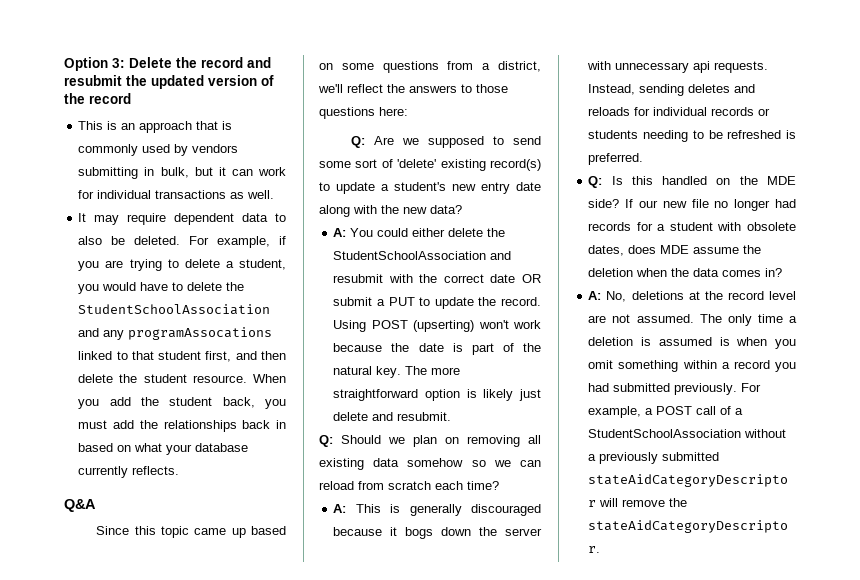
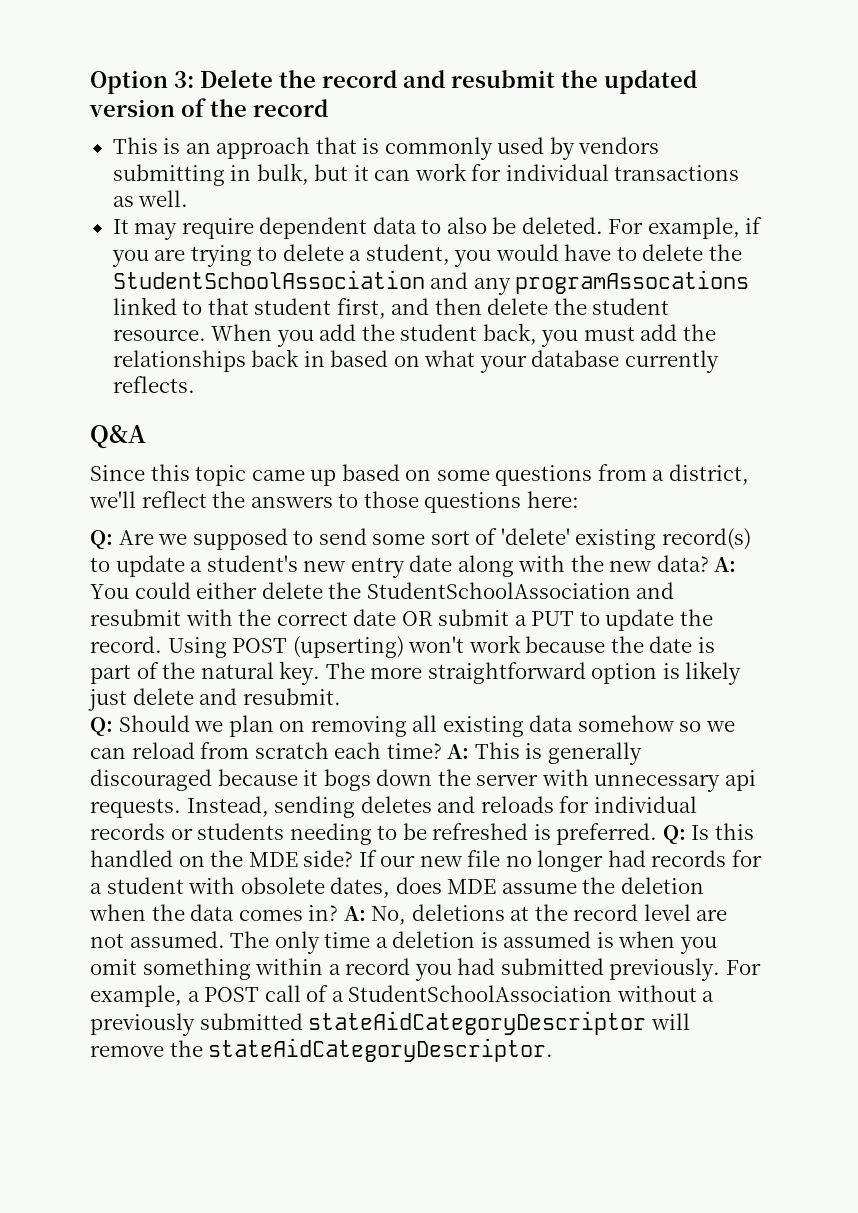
(462, 209) // -> (709, 563) none
(499, 485) // -> (442, 751) none
(644, 159) // -> (658, 834) none
(783, 272) // -> (339, 913) none

